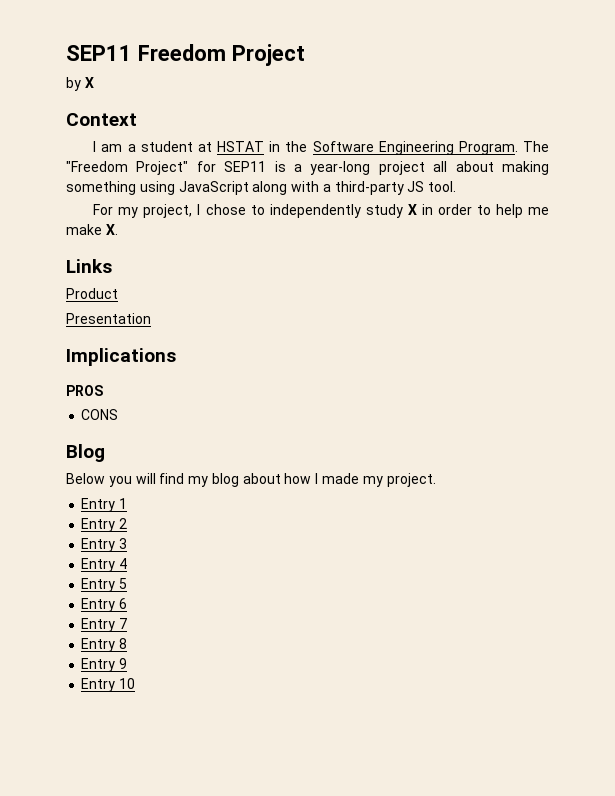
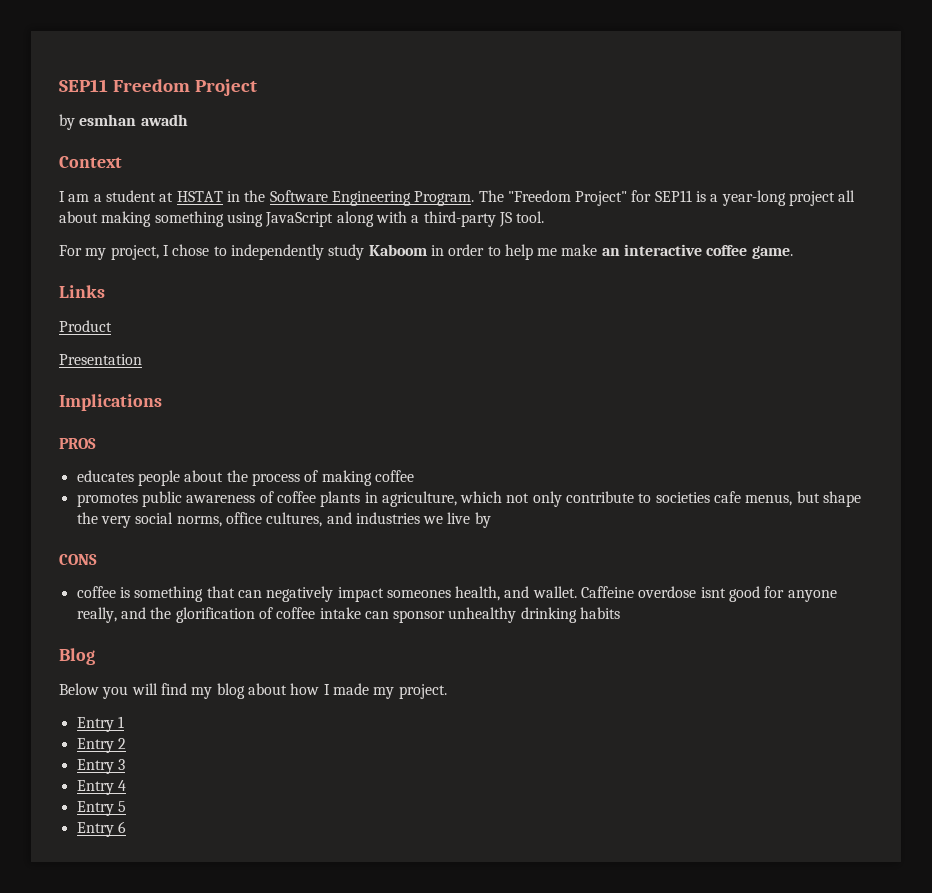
[84,77,94,88] X -> [79,114,188,126] esmhan awadh
[407,204,417,215] X -> [368,244,427,256] Kaboom
[105,224,118,235] X. -> [601,244,793,259] an interactive coffee game.
[81,409,119,420] CONS -> [76,470,414,486] [76,491,862,507] [76,512,491,528] [59,554,97,565] [76,586,837,602] [76,607,621,623] educates people about the process of making coffee // promotes public awareness of coffee plants in agriculture, which not only contribute to societies cafe menus, but shape the very social norms, office cultures, and industries we live by // CONS // coffee is something that can negatively impact someones health, and wallet. Caffeine overdose isnt good for anyone really, and the glorification of coffee intake can sponsor unhealthy drinking habits
[81,618,128,632] [81,638,128,652] [81,658,128,672] [81,678,136,692] // Entry 7 // Entry 8 // Entry 9 // Entry 10 -> (126, 827) none

